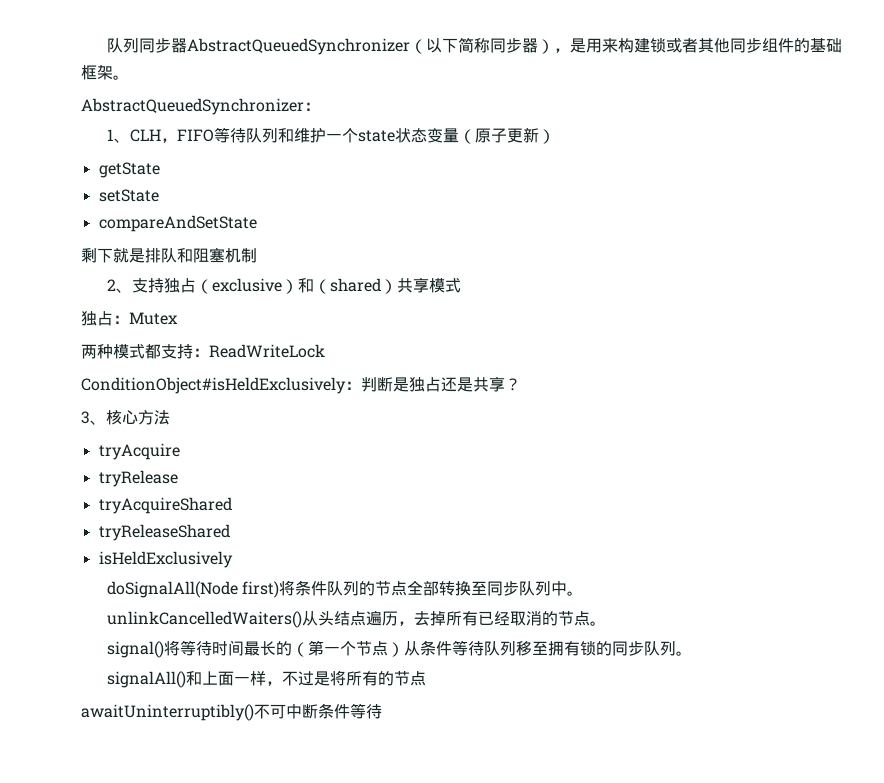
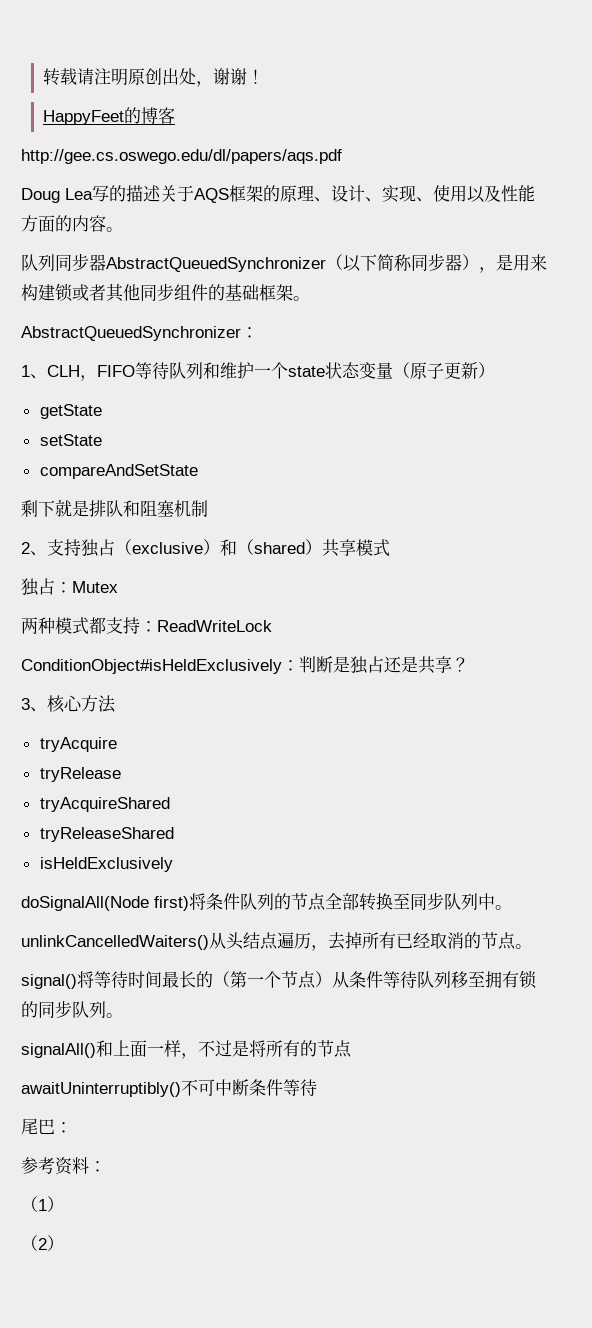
(107, 45) none -> [43,68,265,87] [43,107,176,125] [21,149,342,164] [21,185,535,203] [21,215,123,232] 转载请注明原创出处，谢谢！ // HappyFeet的博客 // http://gee.cs.oswego.edu/dl/papers/aqs.pdf // Doug Lea写的描述关于AQS框架的原理、设计、实现、使用以及性能方面的内容。 //
(382, 711) none -> [21,1118,72,1135] [21,1157,106,1175] [21,1196,64,1212] [21,1235,64,1251] // 尾巴： // 参考资料： // （1） // （2）

